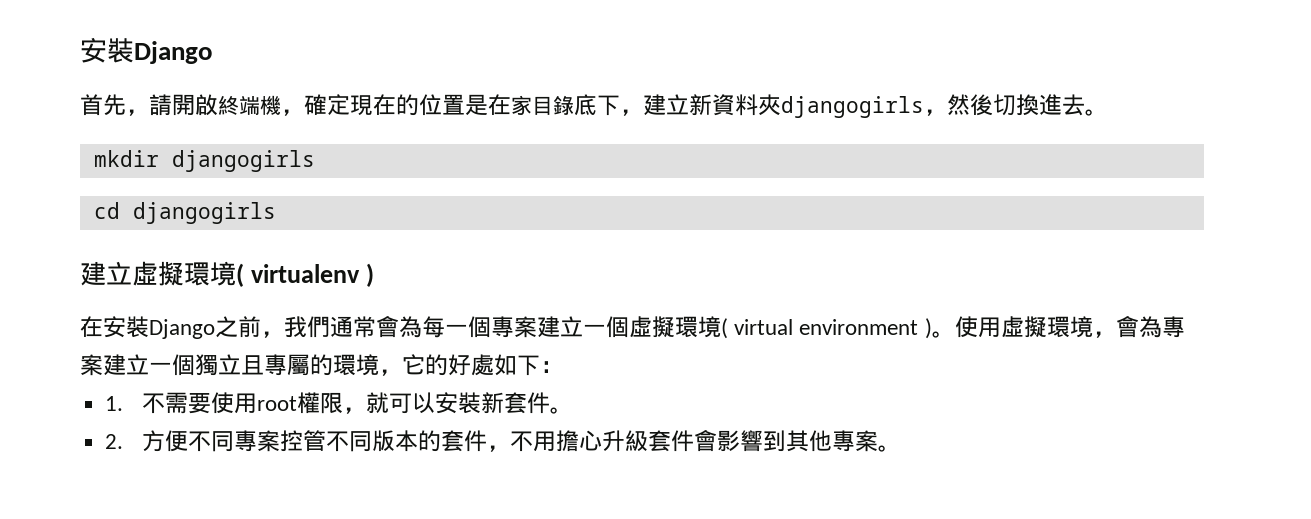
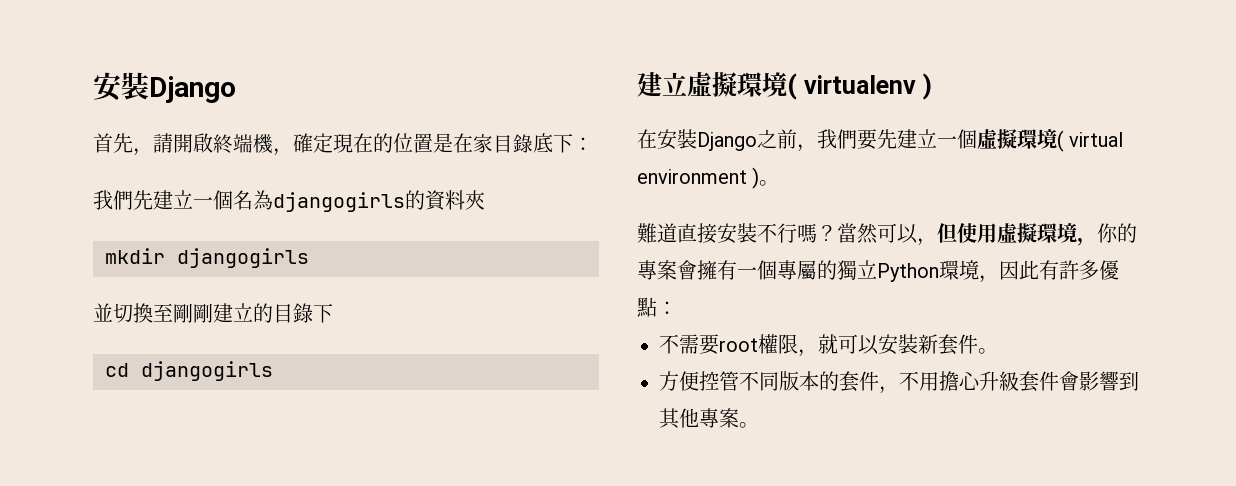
[620,94,1108,118] [93,150,315,172] ，建立新資料夾djangogirls，然後切換進去。 // mkdir djangogirls -> [573,137,593,151] [93,190,485,212] [105,248,309,268] [93,303,333,323] ： // 我們先建立一個名為djangogirls的資料夾 // mkdir djangogirls // 並切換至剛剛建立的目錄下
[330,316,537,338] 通常會為每一個專案 -> [857,129,897,150] 要先
[954,316,1185,338] [80,354,563,376] [105,392,257,414] 使用虛擬環境，會為專案建立一個獨立且專屬的環境，它的好處如下： // 1.不需要使用 -> [637,223,1137,246] [637,260,1119,283] [637,297,677,317] [659,334,719,355] // 難道直接安裝不行嗎？當然可以，但使用虛擬環境，你的專案會擁有一個專屬的獨立Python環境，因此有許多優點： // 不需要
[105,430,280,452] 2.方便不同專案 -> [659,371,699,391] 方便

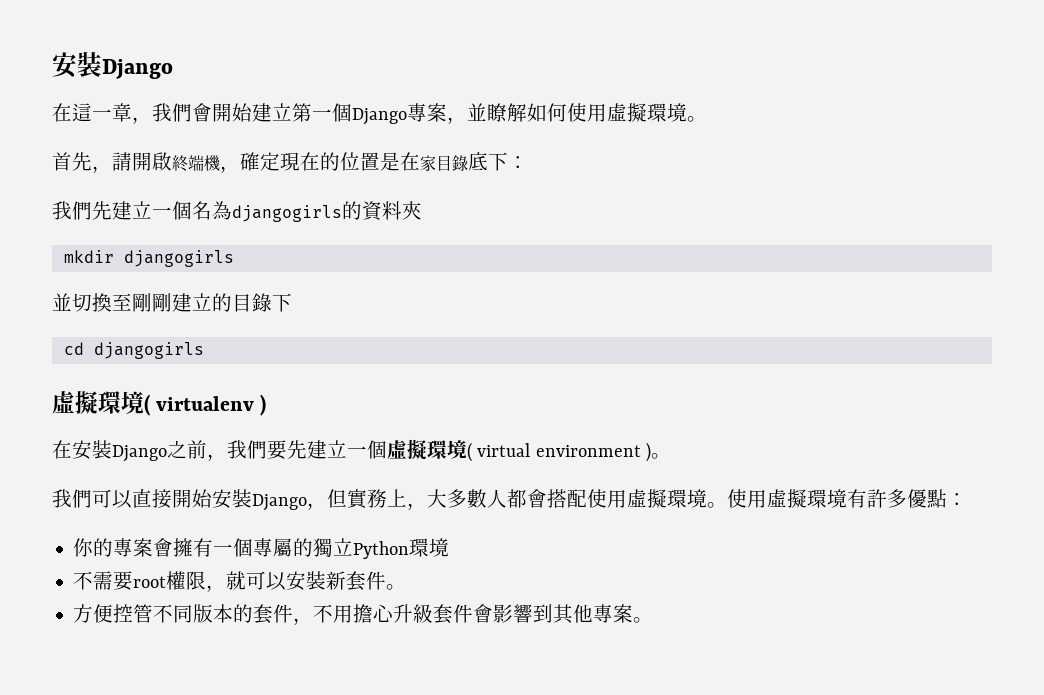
[93,72,236,103] 安裝Django -> [52,52,173,79] [52,103,707,125] 安裝Django // 在這一章，我們會開始建立第一個Django專案，並瞭解如何使用虛擬環境。
[637,72,687,97] 建立 -> (204, 350) none
[637,223,1097,246] 難道直接安裝不行嗎？當然可以，但使用虛擬環境， -> [52,488,967,511] 我們可以直接開始安裝Django，但實務上，大多數人都會搭配使用虛擬環境。使用虛擬環境有許多優點： //
[979,260,1119,283] [637,297,677,317] ，因此有許多優點： -> (450, 547) none

